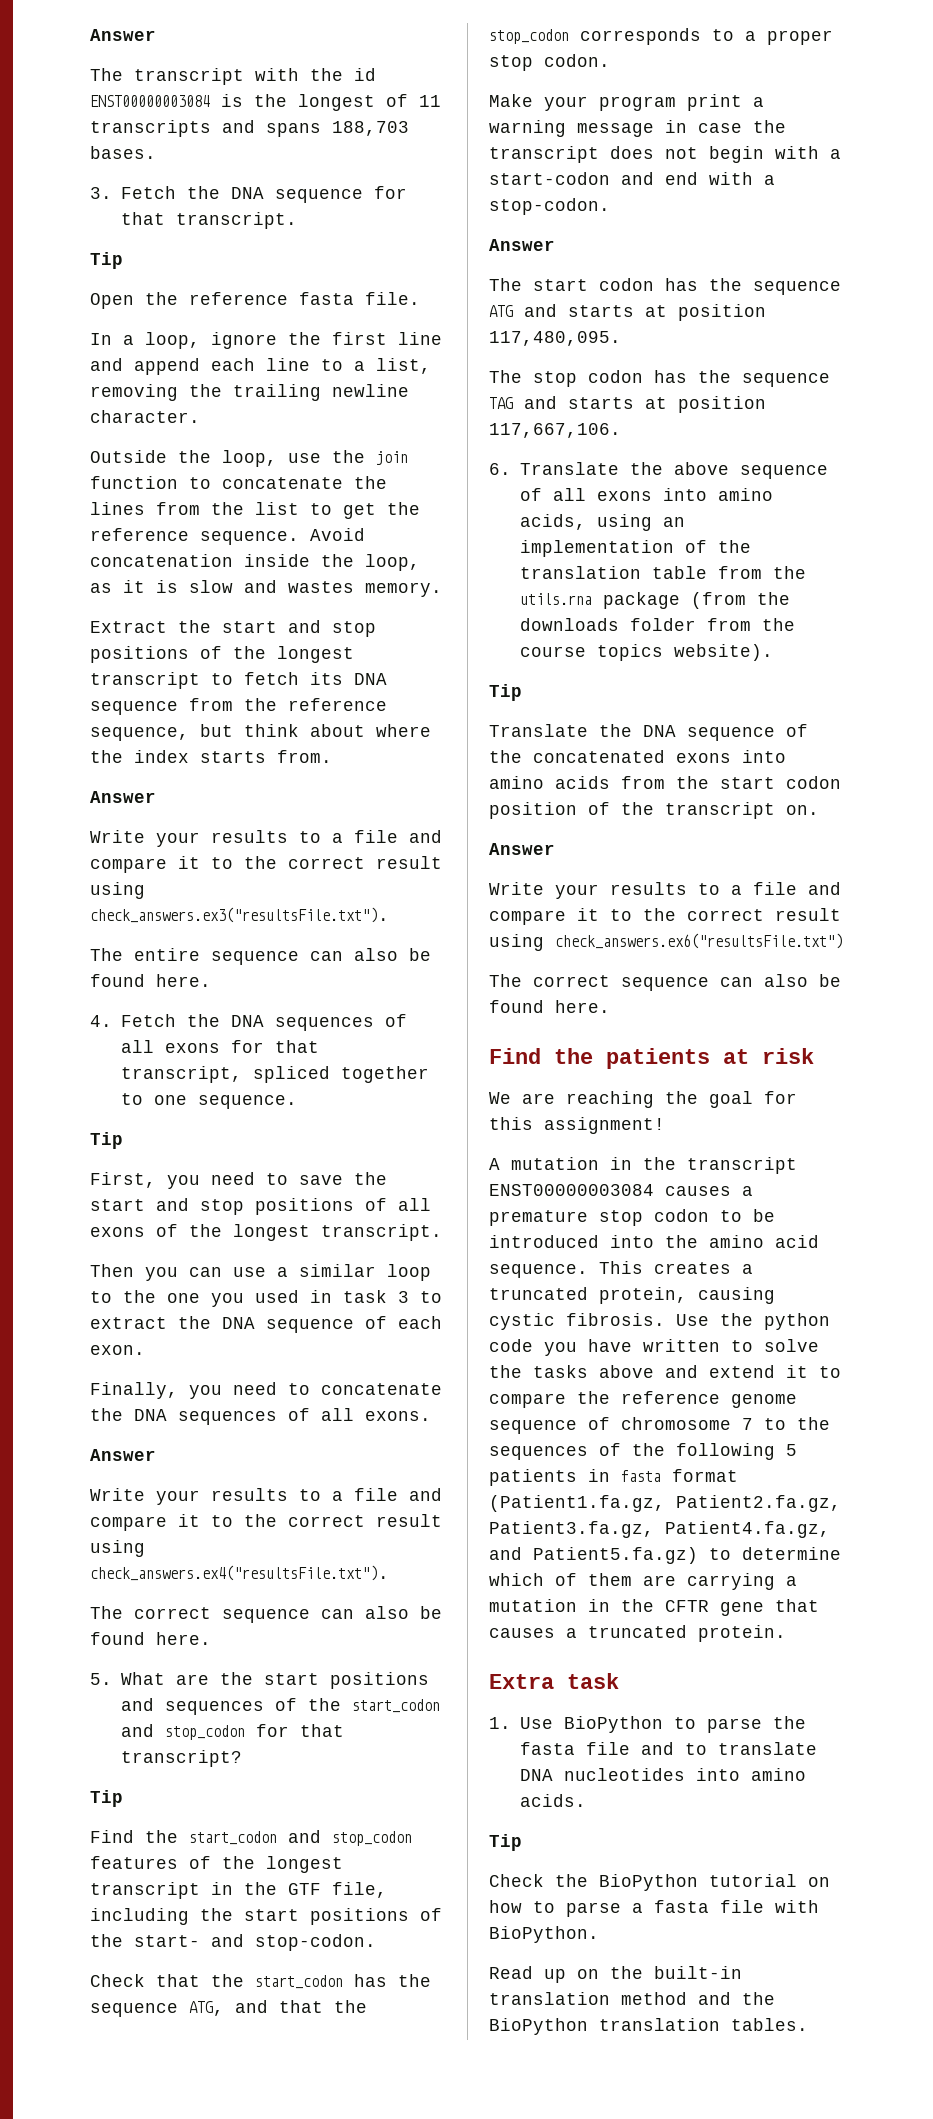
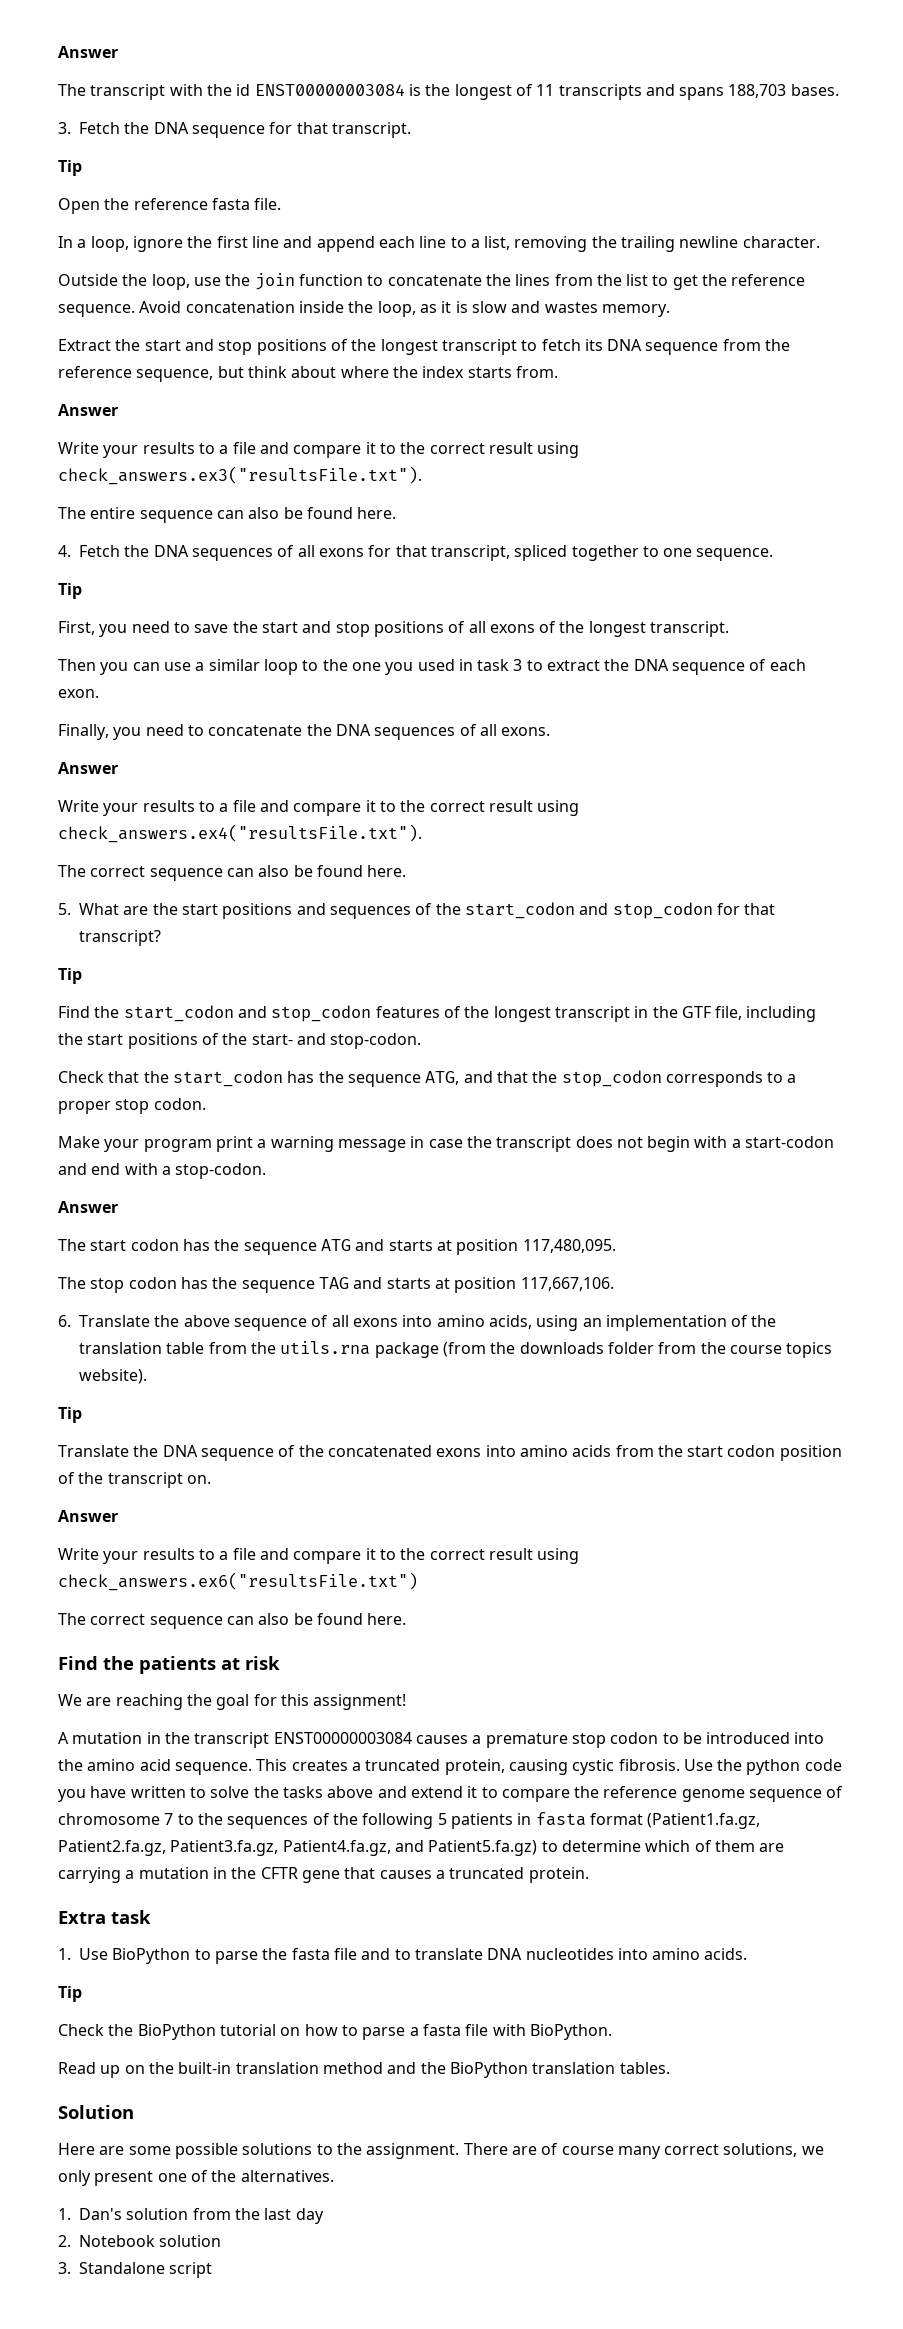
(808, 2024) none -> [58,2105,134,2119] [58,2143,824,2159] [58,2170,334,2186] [58,2208,324,2224] [58,2235,222,2247] [58,2262,213,2278] // Solution // Here are some possible solutions to the assignment. There are of course many correct solutions, we only present one of the alternatives. // 1. Dan's solution from the last day // 2. Notebook solution // 3. Standalone script

